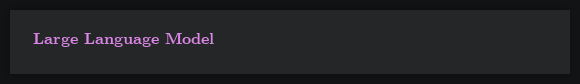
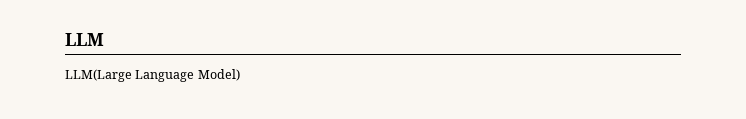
[33,32,214,47] Large Language Model -> [65,33,104,46] [65,69,240,82] LLM // LLM(Large Language Model)

